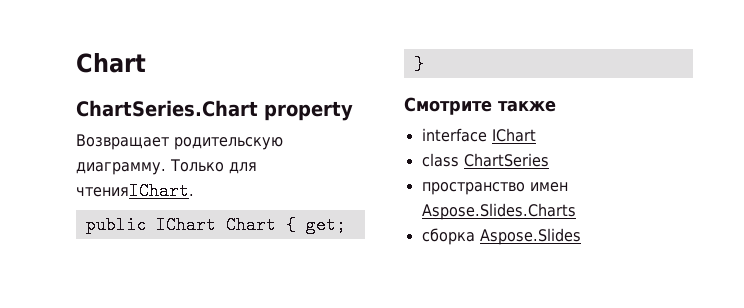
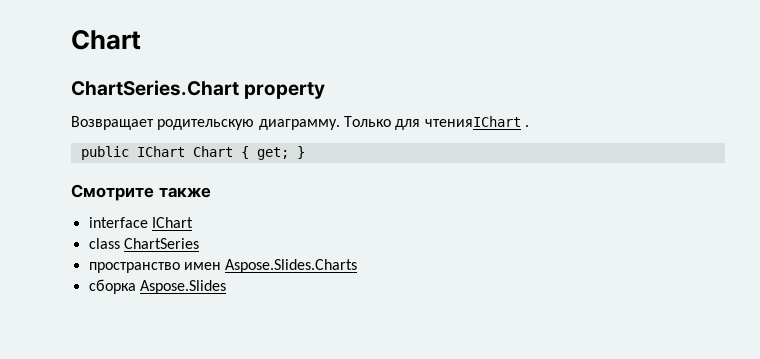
[76,182,194,200] чтенияIChart. -> [424,116,529,127] чтенияIChart .

